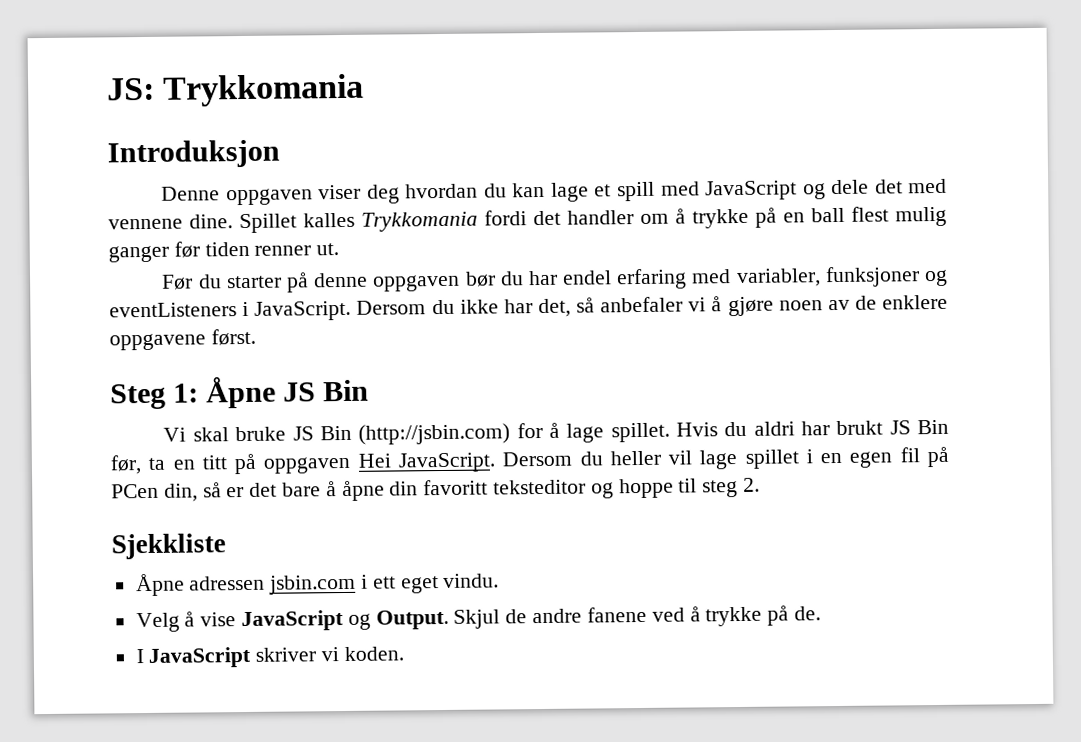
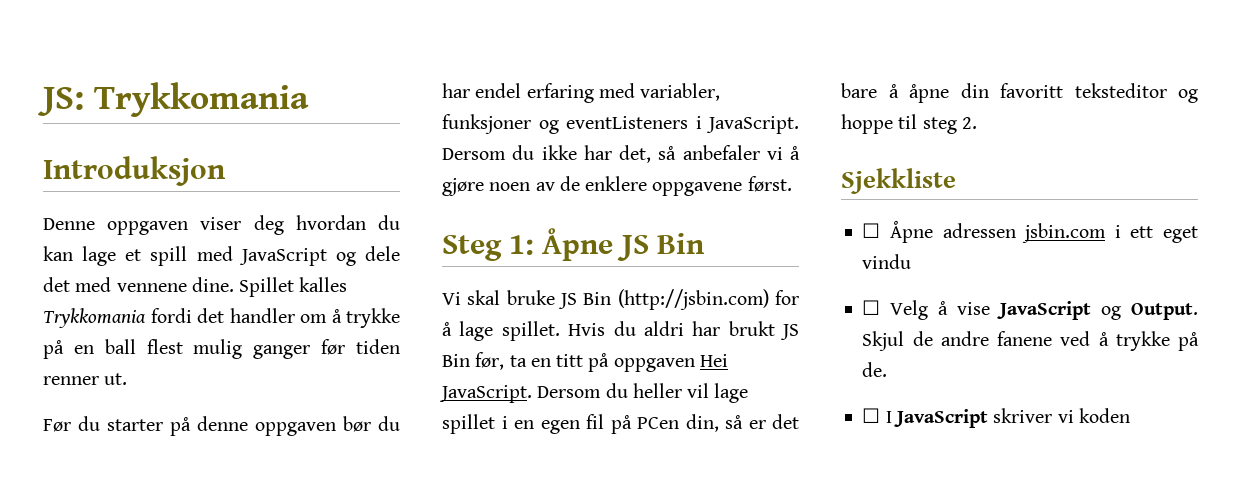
(226, 546) none -> [862,223,881,238] ☐
[443,573,500,588] vindu. // -> [862,254,912,269] [862,300,881,315] vindu // ☐
(821, 613) none -> [862,408,881,423] ☐
[343,646,404,662] koden. -> [1078,408,1130,423] koden

